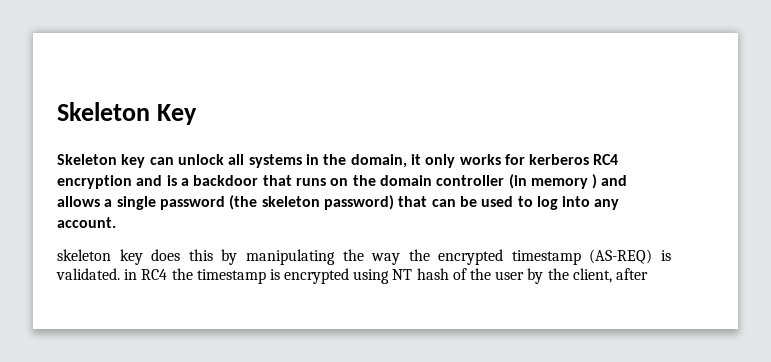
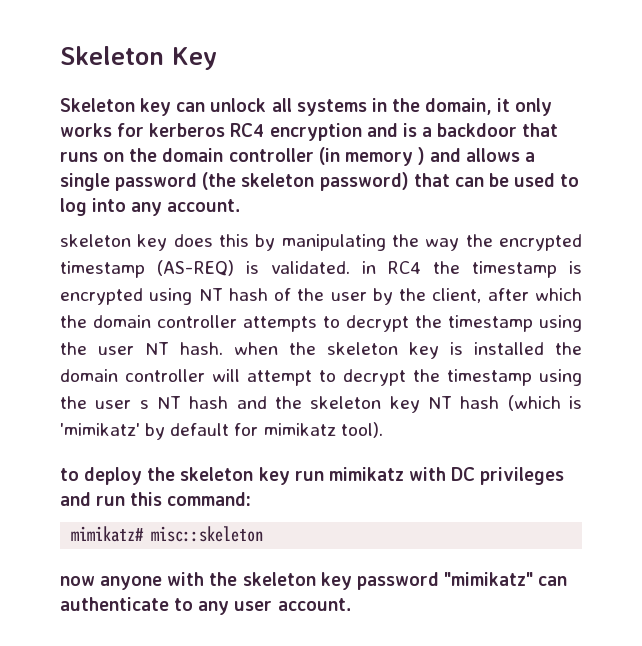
(648, 274) none -> [534,288,582,301] [60,315,582,332] [60,342,582,359] [60,369,582,386] [60,395,582,413] [60,422,383,440] [60,467,565,485] [60,492,252,506] [71,526,264,542] [60,572,568,590] [60,597,351,615] which the domain controller attempts to decrypt the timestamp using the user NT hash. when the skeleton key is installed the domain controller will attempt to decrypt the timestamp using the user s NT hash and the skeleton key NT hash (which is 'mimikatz' by default for mimikatz tool). // to deploy the skeleton key run mimikatz with DC privileges and run this command: // mimikatz# misc::skeleton // now anyone with the skeleton key password "mimikatz" can authenticate to any user account.

